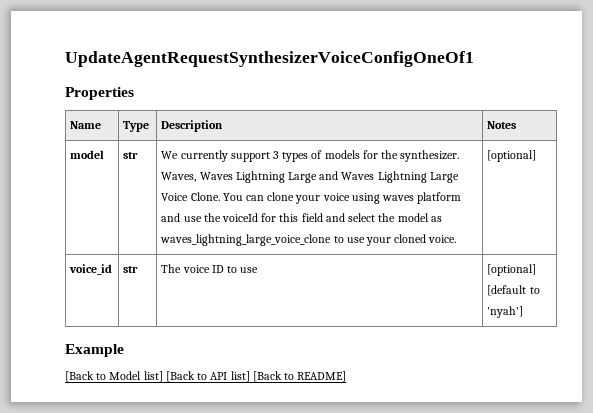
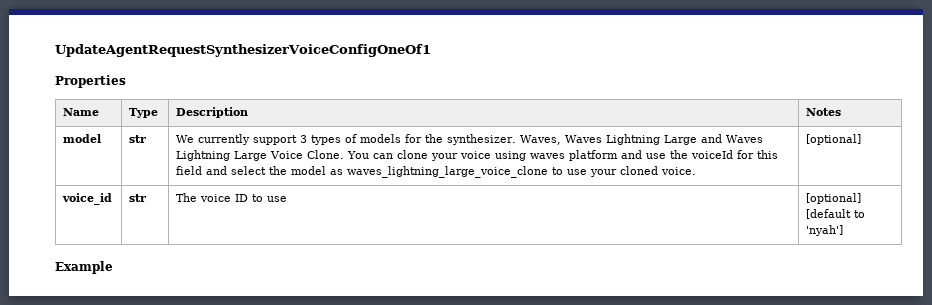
[65,371,347,382] // [Back to Model list] [Back to API list] [Back to README] -> (113, 267) none

